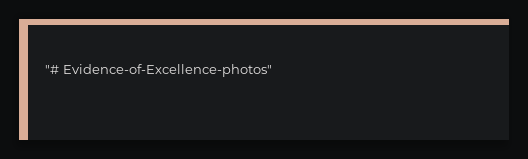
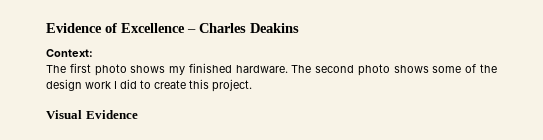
[45,64,272,77] "# Evidence-of-Excellence-photos" -> [46,23,299,33] [46,49,93,57] [46,63,498,76] [46,79,252,92] [46,110,138,119] Evidence of Excellence – Charles Deakins // Context: // The first photo shows my finished hardware. The second photo shows some of the design work I did to create this project. // Visual Evidence

